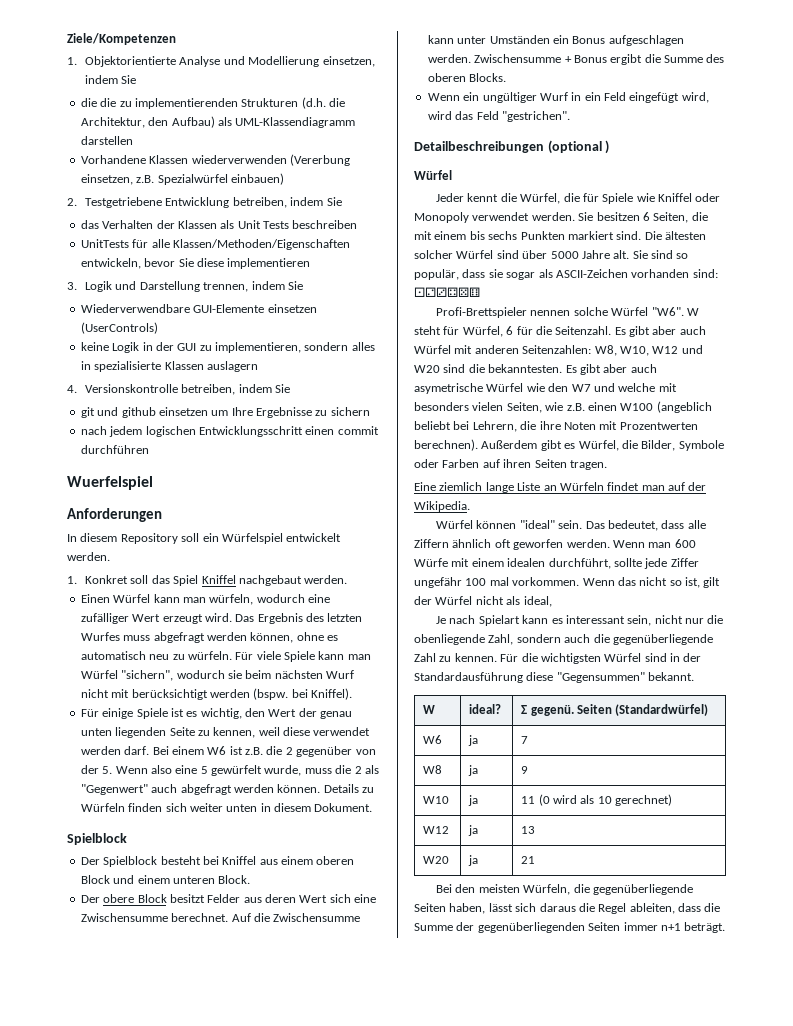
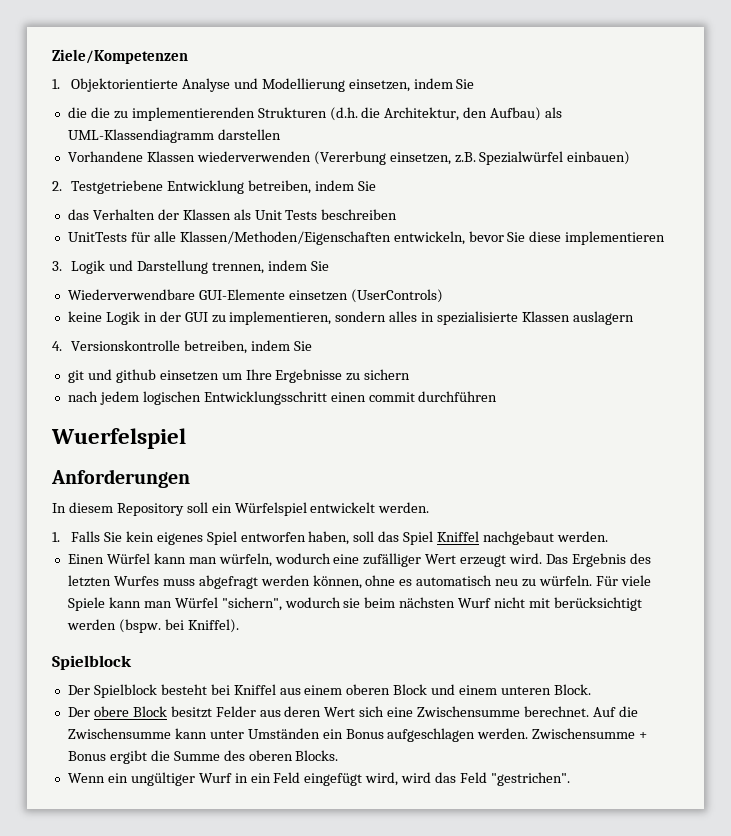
[85,575,129,584] Konkret -> [70,531,350,545] Falls Sie kein eigenes Spiel entworfen haben,
[80,708,353,719] [80,727,371,738] [80,746,376,757] [80,765,379,776] [80,784,374,795] [80,803,373,812] // Für einige Spiele ist es wichtig, den Wert der genau unten liegenden Seite zu kennen, weil diese verwendet werden darf. Bei einem W6 ist z.B. die 2 gegenüber von der 5. Wenn also eine 5 gewürfelt wurde, muss die 2 als "Gegenwert" auch abgefragt werden können. Details zu Würfeln finden sich weiter unten in diesem Dokument. -> (239, 626) none
[414,140,610,154] [414,170,452,180] [436,193,721,204] [414,212,708,223] [414,231,706,240] [414,250,689,259] [414,269,718,280] [414,287,480,297] [436,307,699,318] [414,326,706,337] [414,345,703,356] [414,364,657,375] [414,383,677,394] [414,401,712,413] [414,421,698,432] [414,439,724,451] [414,459,607,470] [414,482,707,493] [414,501,470,512] [436,520,706,531] [414,539,696,550] [414,558,699,569] [414,577,721,588] [414,596,552,607] [436,615,724,626] [414,634,713,645] [414,653,702,664] [414,672,695,683] [423,705,436,714] [469,704,502,714] [521,704,709,716] [423,735,443,744] [468,735,479,746] [521,736,529,744] [423,765,443,774] [468,765,479,776] [521,766,529,774] [423,796,450,804] [468,795,479,806] [521,794,673,806] [423,826,450,834] [468,825,479,836] [521,826,536,834] [423,856,450,864] [468,855,479,866] [521,856,536,864] [436,884,693,895] [414,903,721,914] [414,922,726,933] // Detailbeschreibungen (optional ) // Würfel // Jeder kennt die Würfel, die für Spiele wie Kniffel oder Monopoly verwendet werden. Sie besitzen 6 Seiten, die mit einem bis sechs Punkten markiert sind. Die ältesten solcher Würfel sind über 5000 Jahre alt. Sie sind so populär, dass sie sogar als ASCII-Zeichen vorhanden sind: ⚀⚁⚂⚃⚄⚅ // Profi-Brettspieler nennen solche Würfel "W6". W steht für Würfel, 6 für die Seitenzahl. Es gibt aber auch Würfel mit anderen Seitenzahlen: W8, W10, W12 und W20 sind die bekanntesten. Es gibt aber auch asymetrische Würfel wie den W7 und welche mit besonders vielen Seiten, wie z.B. einen W100 (angeblich beliebt bei Lehrern, die ihre Noten mit Prozentwerten berechnen). Außerdem gibt es Würfel, die Bilder, Symbole oder Farben auf ihren Seiten tragen. // Eine ziemlich lange Liste an Würfeln findet man auf der Wikipedia. // Würfel können "ideal" sein. Das bedeutet, dass alle Ziffern ähnlich oft geworfen werden. Wenn man 600 Würfe mit einem idealen durchführt, sollte jede Ziffer ungefähr 100 mal vorkommen. Wenn das nicht so ist, gilt der Würfel nicht als ideal, // Je nach Spielart kann es interessant sein, nicht nur die obenliegende Zahl, sondern auch die gegenüberliegende Zahl zu kennen. Für die wichtigsten Würfel sind in der Standardausführung diese "Gegensummen" bekannt. // W | ideal? | Σ gegenü. Seiten (Standardwürfel) // W6 | ja | 7 // W8 | ja | 9 // W10 | ja | 11 (0 wird als 10 gerechnet) // W12 | ja | 13 // W20 | ja | 21 // Bei den meisten Würfeln, die gegenüberliegende Seiten haben, lässt sich daraus die Regel ableiten, dass die Summe der gegenüberliegenden Seiten immer n+1 beträgt. -> (570, 779) none

